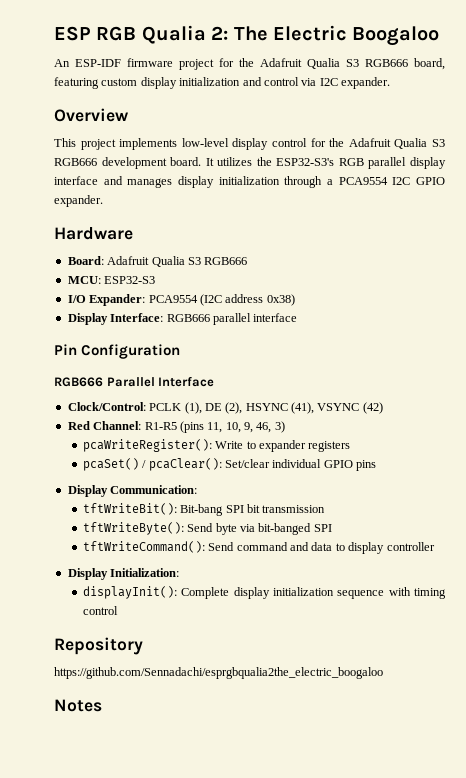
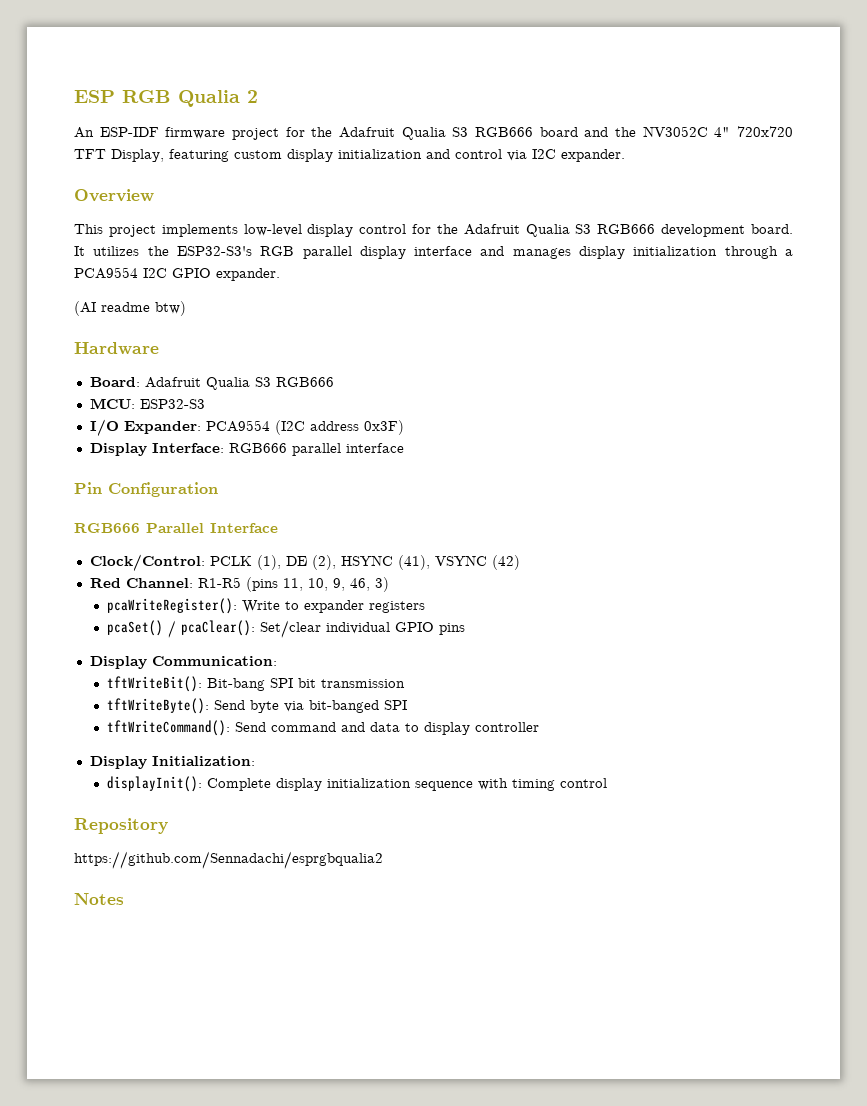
[211,25,440,46] 2: The Electric Boogaloo -> [247,90,258,103] 2
[414,58,445,70] board, -> [539,126,793,137] [74,149,164,162] board and the NV3052C 4" 720x720 TFT Display,
(103, 201) none -> [74,301,186,316] // (AI readme btw)
[266,294,295,306] 0x38) -> [363,420,404,435] 0x3F)
[54,667,383,679] https://github.com/Sennadachi/esprgbqualia2the_electric_boogaloo -> [74,851,383,869] https://github.com/Sennadachi/esprgbqualia2

